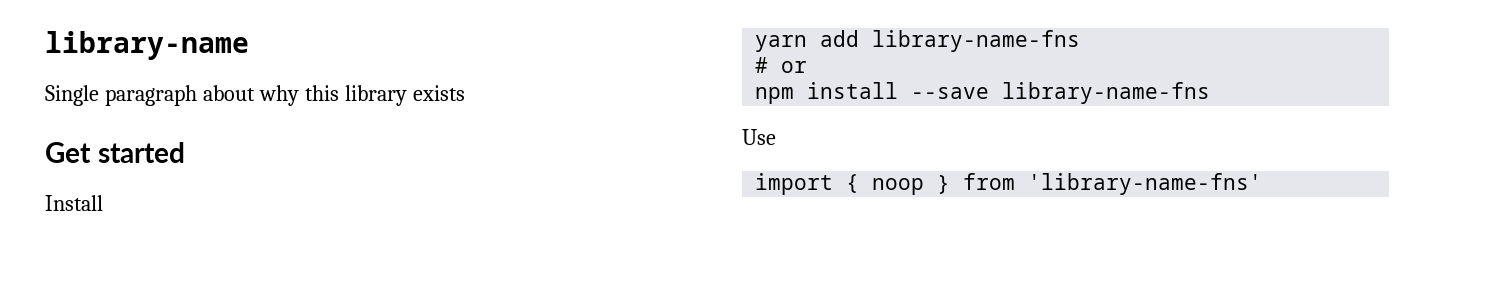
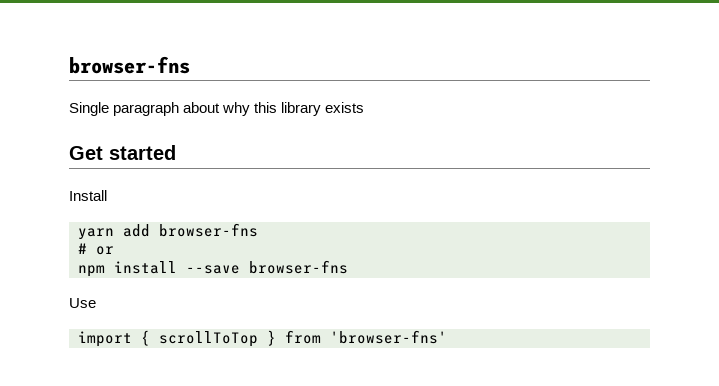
[45,31,249,60] library-name -> [69,56,190,74] browser-fns
[872,30,1081,52] library-name-fns -> [159,223,258,237] browser-fns
[1002,82,1211,104] library-name-fns -> [249,260,348,274] browser-fns
[872,178,925,195] noop -> [159,331,258,347] scrollToTop
[1028,173,1263,195] 'library-name-fns' -> [330,330,447,344] 'browser-fns'

